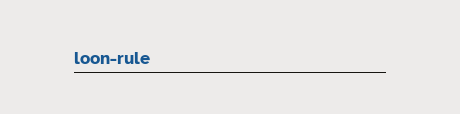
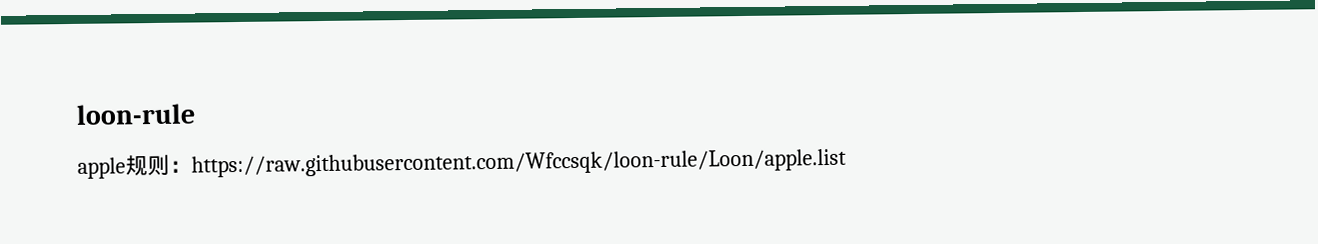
(150, 58) none -> [77,148,847,179] // apple规则：https://raw.githubusercontent.com/Wfccsqk/loon-rule/Loon/apple.list

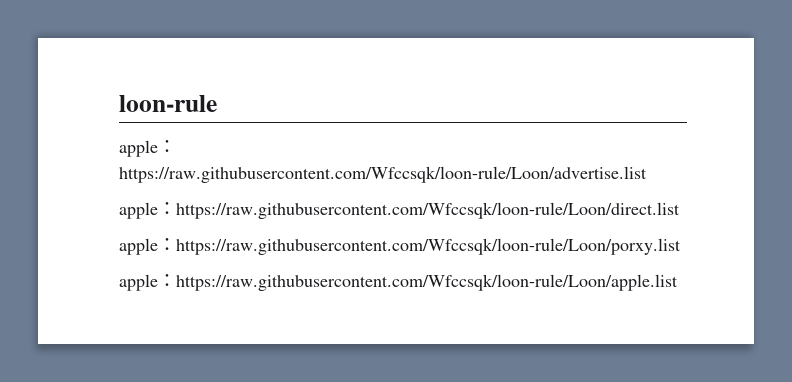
[125,154,170,177] 规则 -> [158,140,176,153] [119,166,647,183] [119,202,680,219] [119,238,681,255] [119,274,158,291] ：https://raw.githubusercontent.com/Wfccsqk/loon-rule/Loon/advertise.list // apple：https://raw.githubusercontent.com/Wfccsqk/loon-rule/Loon/direct.list // apple：https://raw.githubusercontent.com/Wfccsqk/loon-rule/Loon/porxy.list // apple

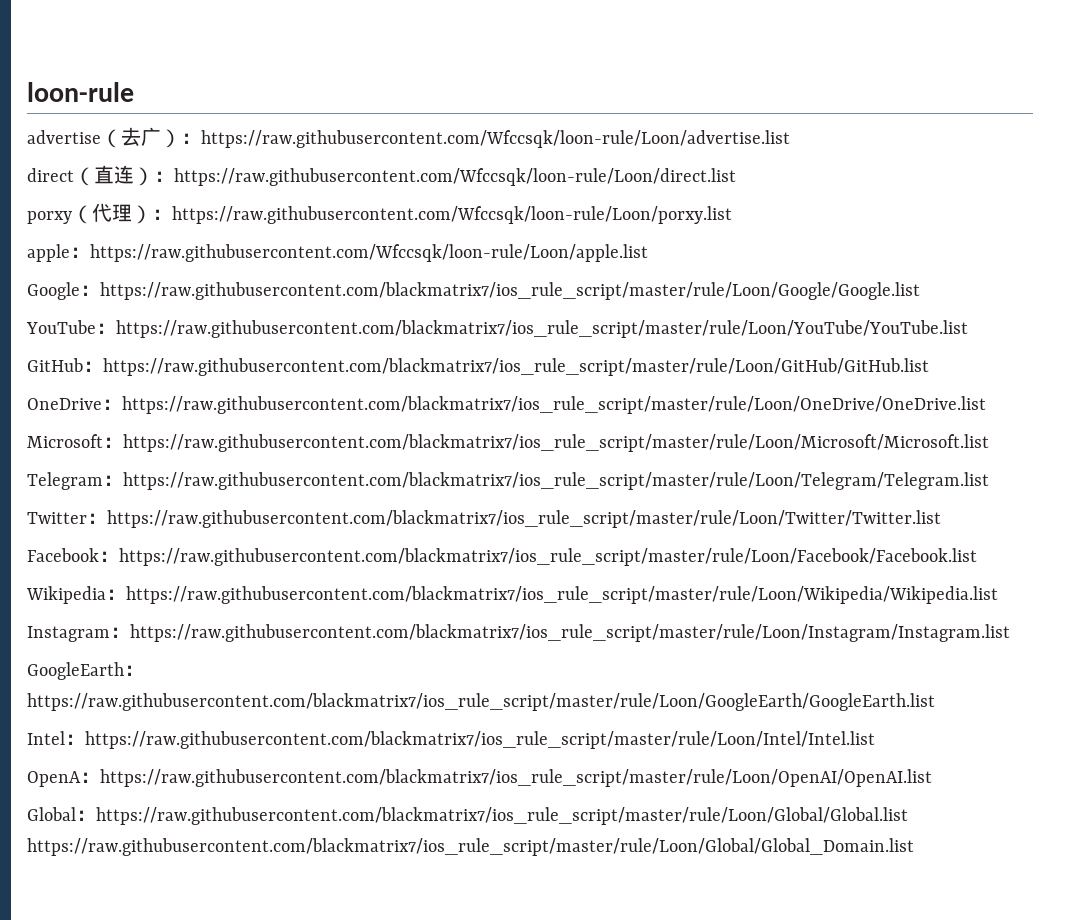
[119,140,158,157] apple -> [27,127,181,148] advertise（去广）
[119,202,158,219] apple -> [27,165,154,186] direct（直连）
[119,238,158,255] apple -> [27,203,152,224] porxy（代理）
(678, 282) none -> [27,282,920,300] [26,320,968,338] [27,358,929,376] [27,396,986,414] [27,434,989,452] [27,472,989,490] [27,510,941,528] [27,548,977,566] [26,586,998,604] [27,624,1010,642] [27,662,144,680] [27,693,935,711] [27,731,875,749] [27,769,932,787] [27,807,908,825] [27,838,914,856] // Google：https://raw.githubusercontent.com/blackmatrix7/ios_rule_script/master/rule/Loon/Google/Google.list // YouTube：https://raw.githubusercontent.com/blackmatrix7/ios_rule_script/master/rule/Loon/YouTube/YouTube.list // GitHub：https://raw.githubusercontent.com/blackmatrix7/ios_rule_script/master/rule/Loon/GitHub/GitHub.list // OneDrive：https://raw.githubusercontent.com/blackmatrix7/ios_rule_script/master/rule/Loon/OneDrive/OneDrive.list // Microsoft：https://raw.githubusercontent.com/blackmatrix7/ios_rule_script/master/rule/Loon/Microsoft/Microsoft.list // Telegram：https://raw.githubusercontent.com/blackmatrix7/ios_rule_script/master/rule/Loon/Telegram/Telegram.list // Twitter：https://raw.githubusercontent.com/blackmatrix7/ios_rule_script/master/rule/Loon/Twitter/Twitter.list // Facebook：https://raw.githubusercontent.com/blackmatrix7/ios_rule_script/master/rule/Loon/Facebook/Facebook.list // Wikipedia：https://raw.githubusercontent.com/blackmatrix7/ios_rule_script/master/rule/Loon/Wikipedia/Wikipedia.list // Instagram：https://raw.githubusercontent.com/blackmatrix7/ios_rule_script/master/rule/Loon/Instagram/Instagram.list // GoogleEarth：https://raw.githubusercontent.com/blackmatrix7/ios_rule_script/master/rule/Loon/GoogleEarth/GoogleEarth.list // Intel：https://raw.githubusercontent.com/blackmatrix7/ios_rule_script/master/rule/Loon/Intel/Intel.list // OpenA：https://raw.githubusercontent.com/blackmatrix7/ios_rule_script/master/rule/Loon/OpenAI/OpenAI.list // Global：https://raw.githubusercontent.com/blackmatrix7/ios_rule_script/master/rule/Loon/Global/Global.list https://raw.githubusercontent.com/blackmatrix7/ios_rule_script/master/rule/Loon/Global/Global_Domain.list

